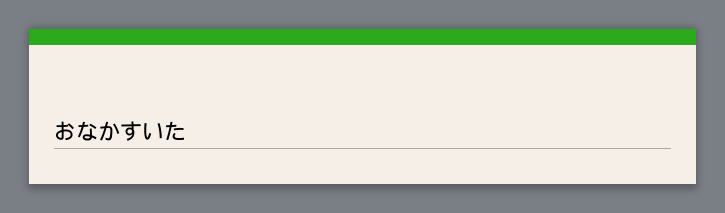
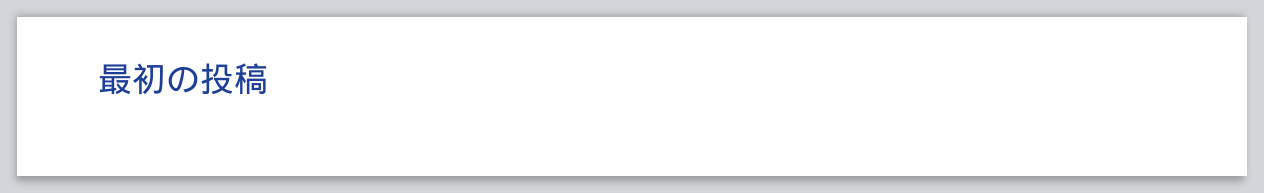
[54,121,186,141] おなかすいた -> [98,63,268,95] 最初の投稿

